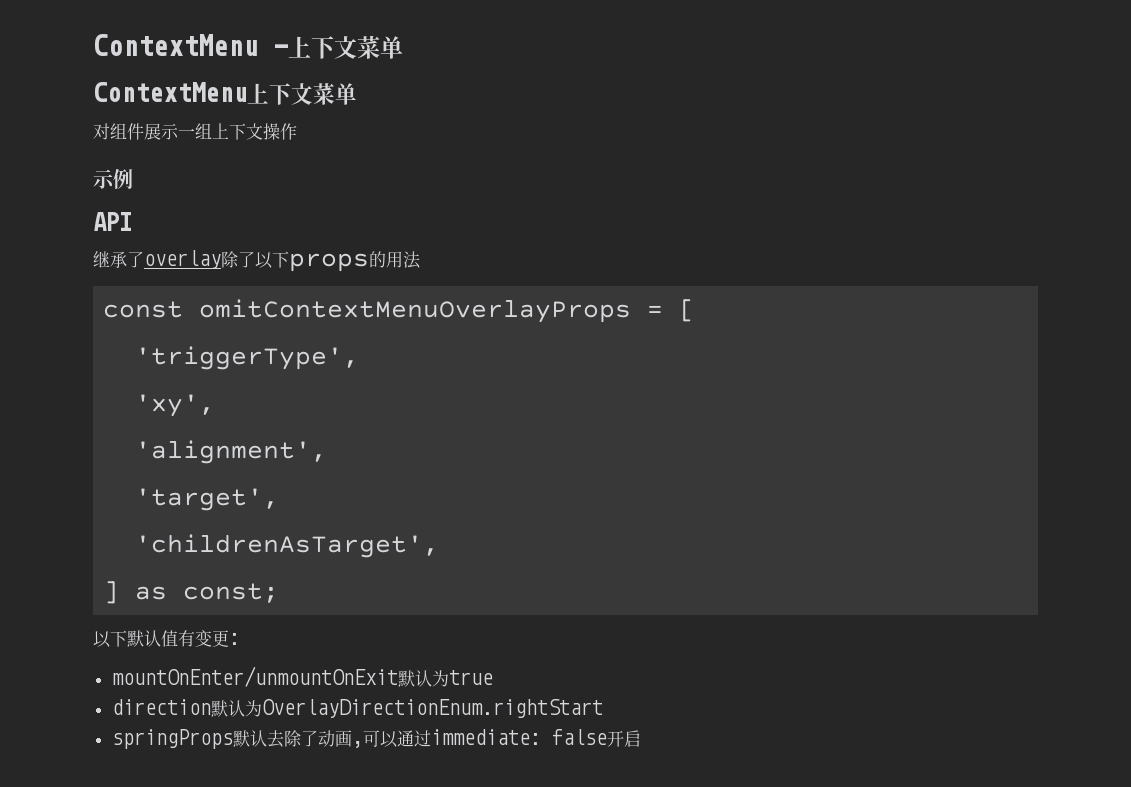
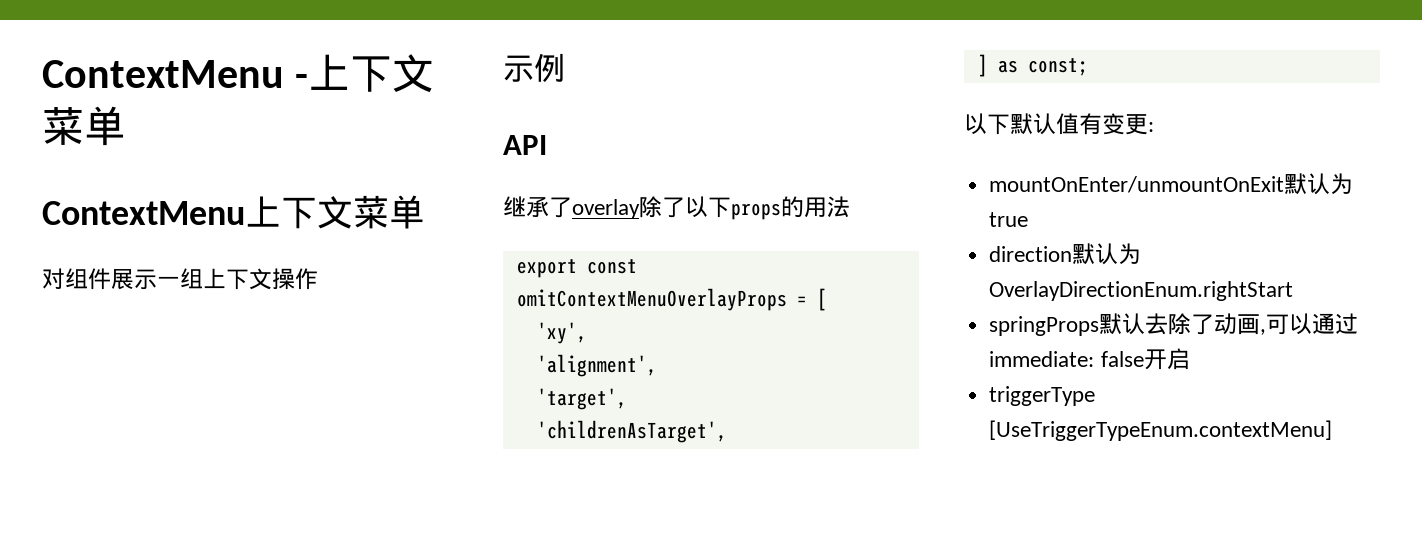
(421, 260) none -> [516,259,577,278] export
[135,346,360,370] // 'triggerType', -> (827, 299) none
(641, 738) none -> [989,386,1096,406] [989,420,1333,441] // triggerType [UseTriggerTypeEnum.contextMenu]

